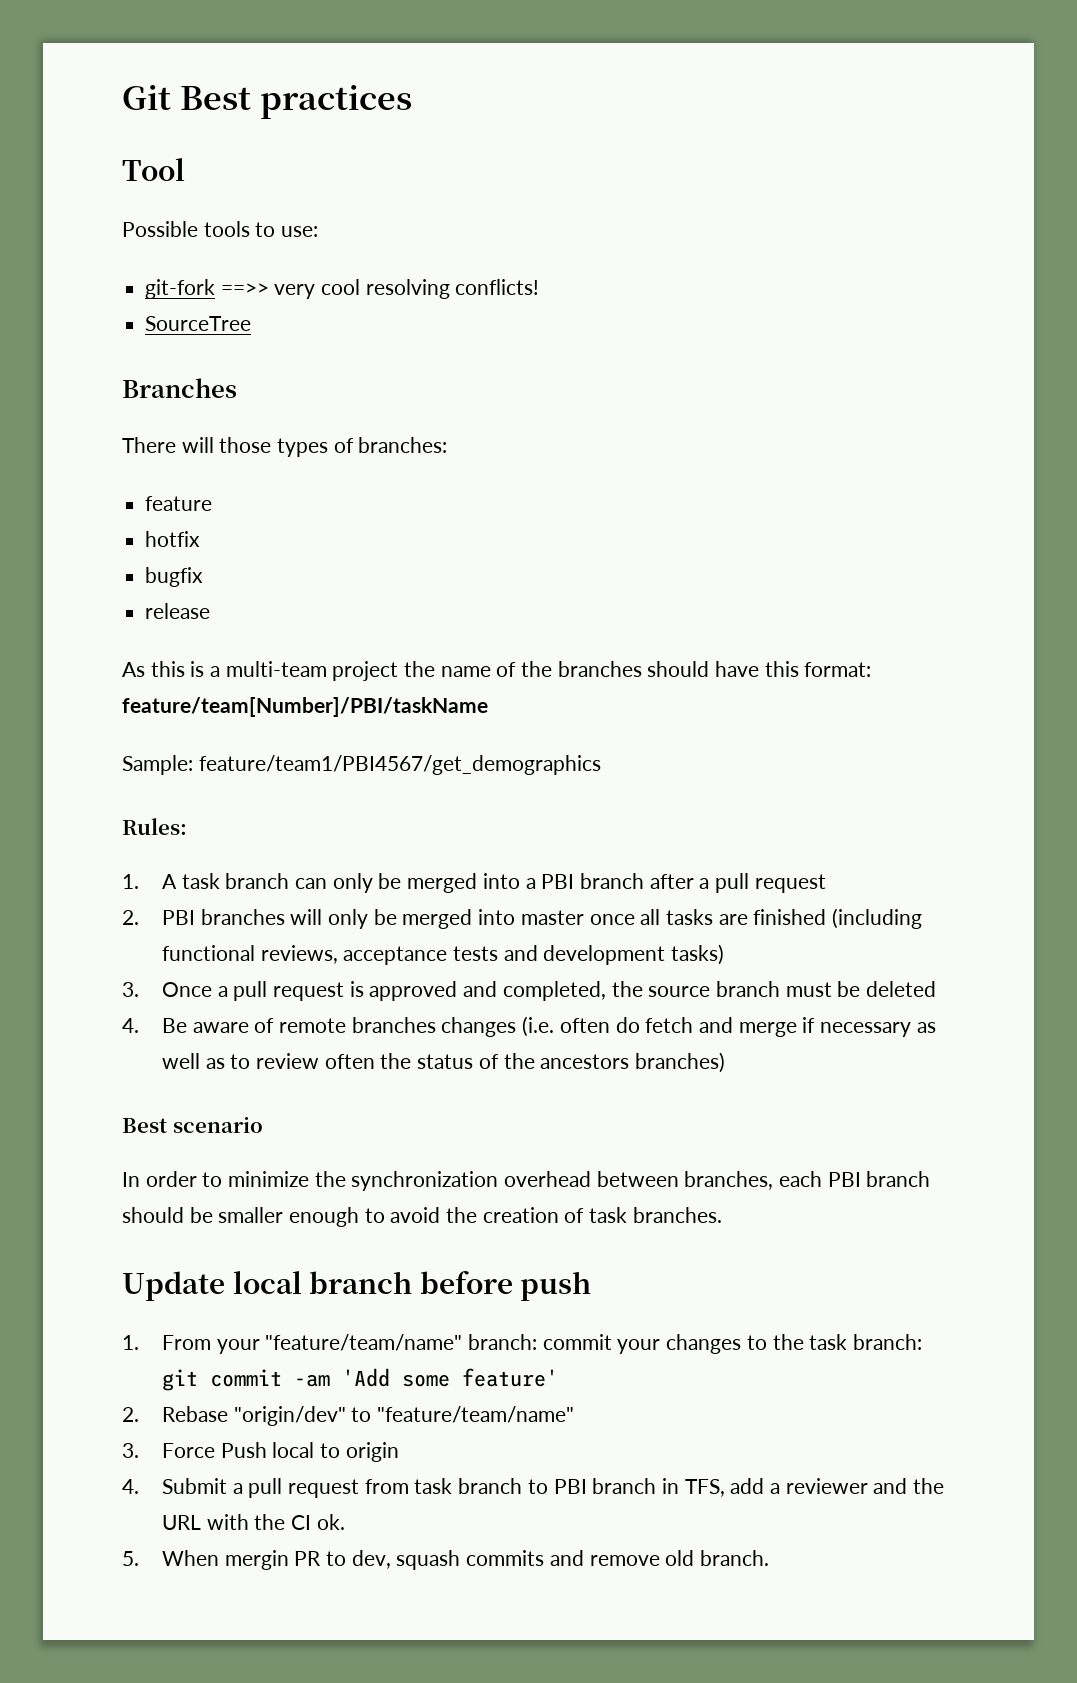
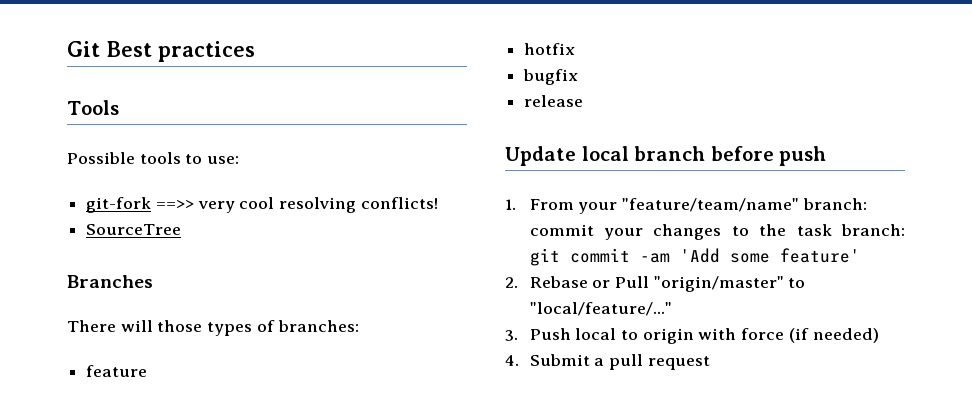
[122,158,185,181] Tool -> [67,100,119,115] Tools
[122,661,872,681] [122,697,488,717] [122,755,601,775] [122,818,187,835] [122,873,826,893] [122,908,922,929] [162,944,725,965] [122,981,936,1001] [122,1016,936,1037] [162,1052,725,1073] [122,1117,263,1133] [122,1171,931,1191] [122,1207,722,1227] // As this is a multi-team project the name of the branches should have this format: feature/team[Number]/PBI/taskName // Sample: feature/team1/PBI4567/get_demographics // Rules: // 1. A task branch can only be merged into a PBI branch after a pull request // 2. PBI branches will only be merged into master once all tasks are finished (including functional reviews, acceptance tests and development tasks) // 3. Once a pull request is approved and completed, the source branch must be deleted // 4. Be aware of remote branches changes (i.e. often do fetch and merge if necessary as well as to review often the status of the ancestors branches) // Best scenario // In order to minimize the synchronization overhead between branches, each PBI branch should be smaller enough to avoid the creation of task branches. -> (584, 101) none
[233,1406,575,1426] [122,1443,216,1458] "origin/dev" to "feature/team/name" // 3. Force -> [592,276,806,292] [529,302,672,316] [505,330,518,341] or Pull "origin/master" to "local/feature/..." // 3.
(399, 1452) none -> [698,328,879,343] with force (if needed)
[364,1478,944,1497] [162,1514,345,1530] [122,1550,769,1570] from task branch to PBI branch in TFS, add a reviewer and the URL with the CI ok. // 5. When mergin PR to dev, squash commits and remove old branch. -> (710, 363) none

